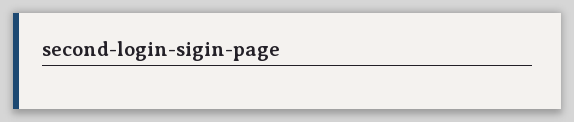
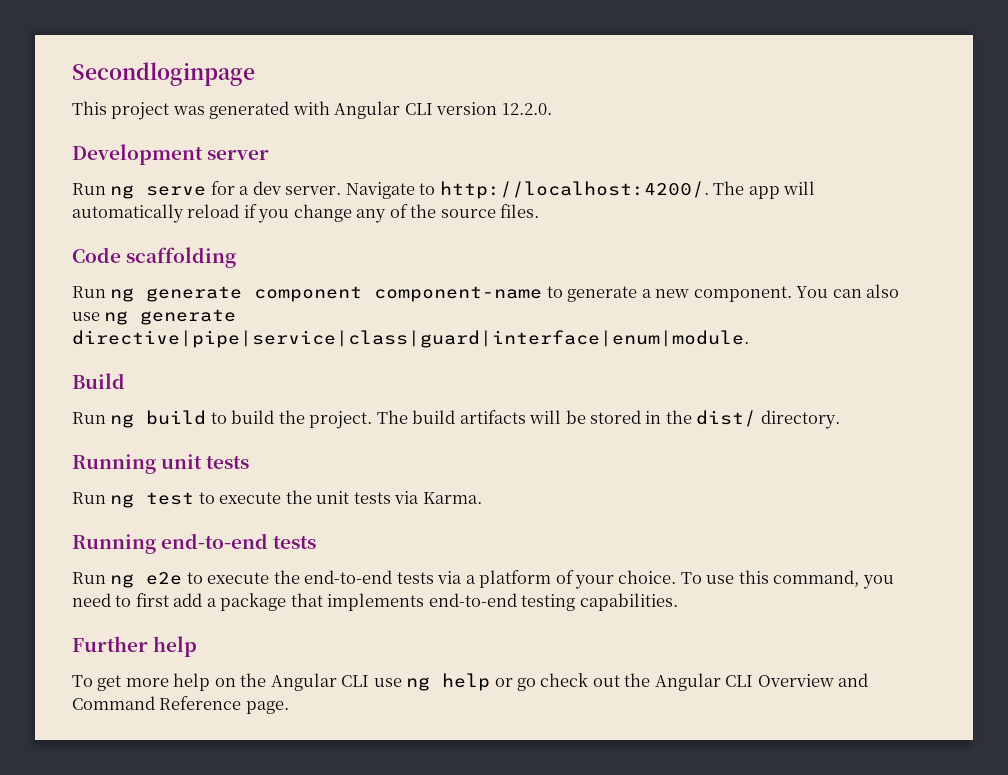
[42,41,280,61] second-login-sigin-page -> [72,62,255,86] [72,101,552,120] [72,144,270,165] [72,181,816,199] [72,204,540,223] [72,247,237,268] [72,284,900,302] [72,309,237,325] [72,330,749,348] [72,373,125,389] [72,410,840,429] [72,454,250,474] [72,490,482,508] [72,533,317,554] [72,570,894,589] [72,593,678,611] [72,636,198,657] [72,673,869,691] [72,696,289,714] Secondloginpage // This project was generated with Angular CLI version 12.2.0. // Development server // Run ng serve for a dev server. Navigate to http://localhost:4200/. The app will automatically reload if you change any of the source files. // Code scaffolding // Run ng generate component component-name to generate a new component. You can also use ng generate directive|pipe|service|class|guard|interface|enum|module. // Build // Run ng build to build the project. The build artifacts will be stored in the dist/ directory. // Running unit tests // Run ng test to execute the unit tests via Karma. // Running end-to-end tests // Run ng e2e to execute the end-to-end tests via a platform of your choice. To use this command, you need to first add a package that implements end-to-end testing capabilities. // Further help // To get more help on the Angular CLI use ng help or go check out the Angular CLI Overview and Command Reference page.

